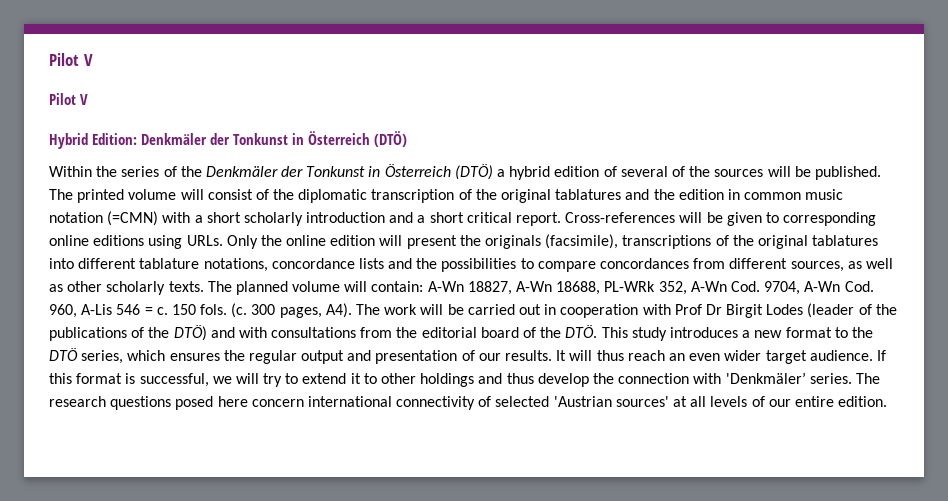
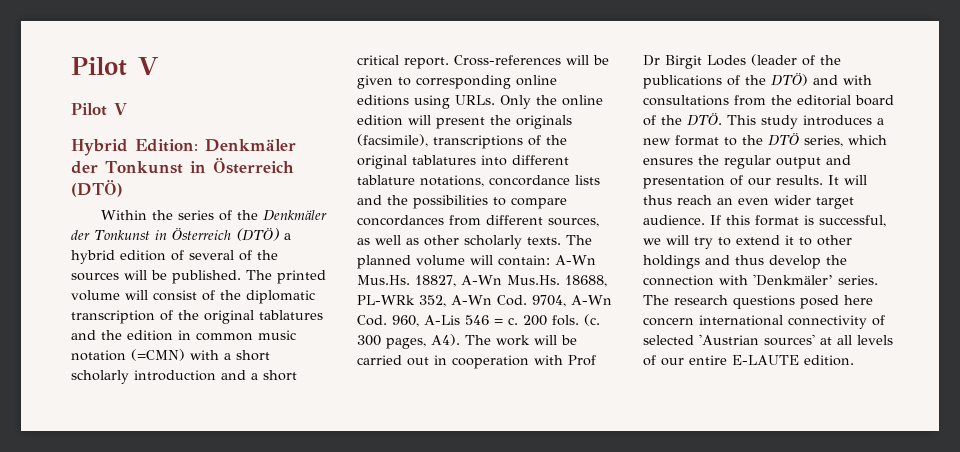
(464, 286) none -> [357,275,410,285] Mus.Hs.
(553, 286) none -> [507,275,560,285] Mus.Hs.
[171,304,196,315] 150 -> [523,315,547,326] 200
(834, 401) none -> [732,355,799,365] E-LAUTE

